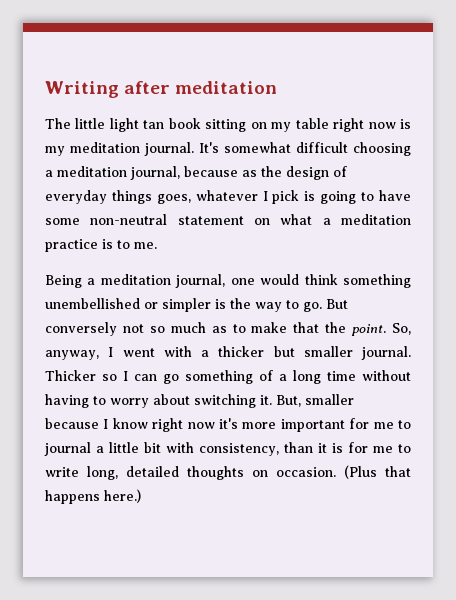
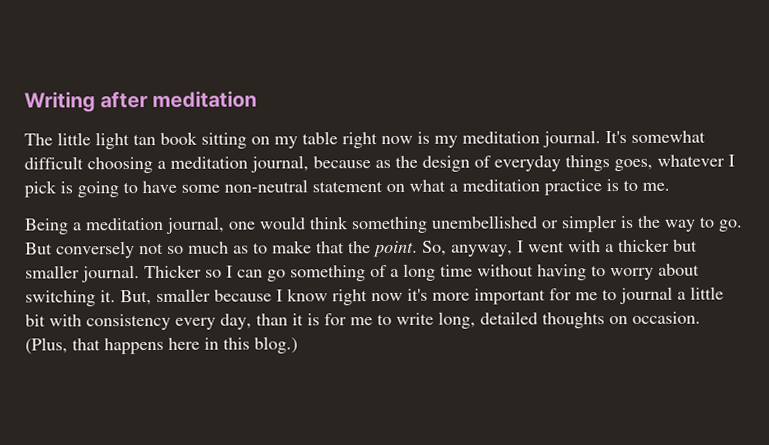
[199,443,279,456] consistency, -> [86,313,252,331] consistency every day,
[344,465,377,479] (Plus -> [25,337,68,355] (Plus,
[104,489,141,503] here.) -> [168,336,298,354] here in this blog.)

